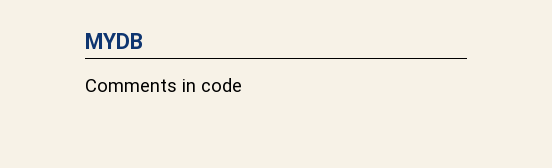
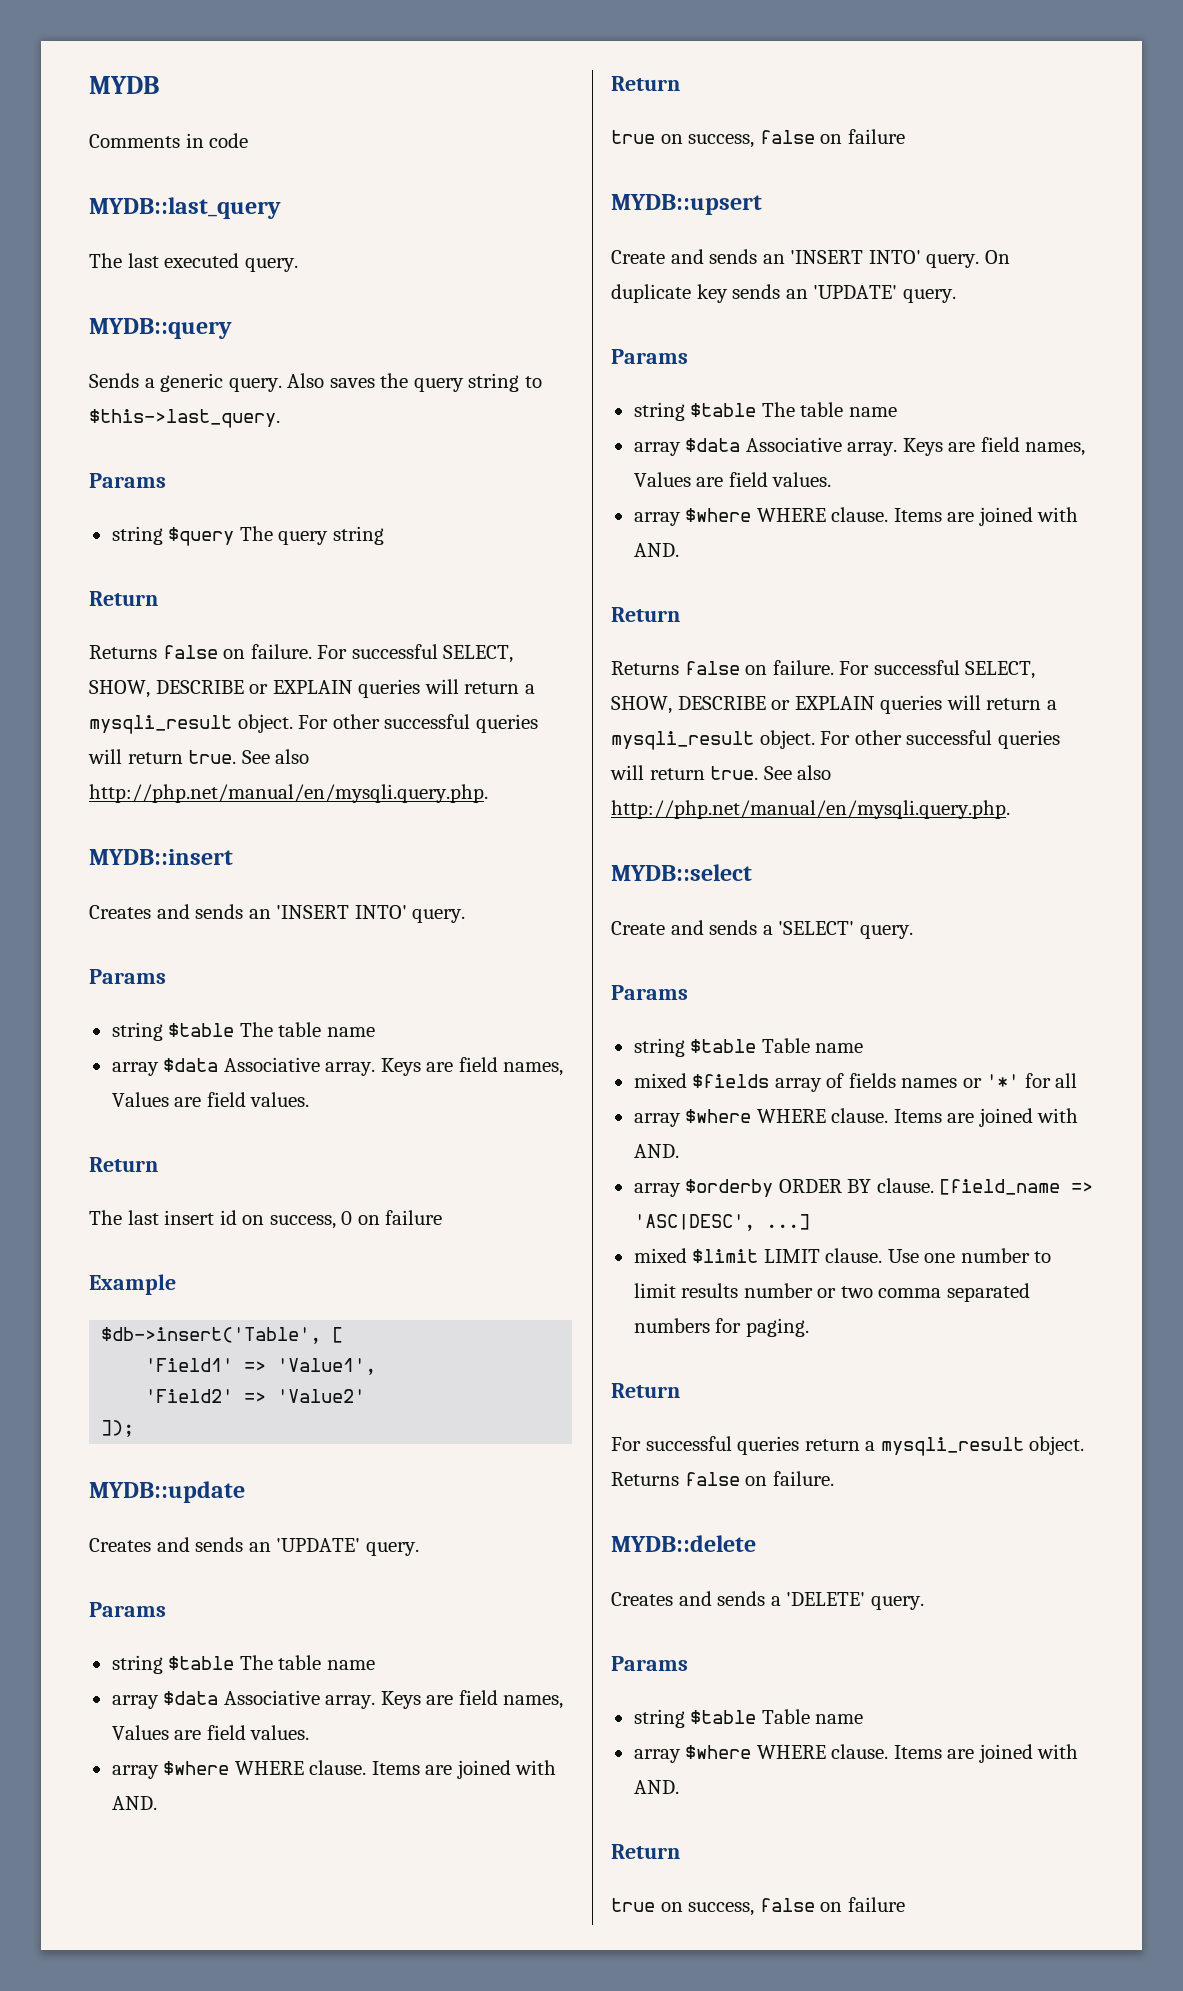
(242, 85) none -> [89,197,281,219] [89,253,298,272] [89,318,232,339] [89,373,542,392] [89,409,280,428] [89,473,166,488] [111,526,384,546] [89,591,158,606] [89,644,514,663] [89,679,535,698] [89,714,538,734] [88,749,310,764] [89,784,488,803] [89,849,233,865] [89,904,466,923] [89,969,166,984] [111,1022,375,1041] [111,1057,564,1076] [111,1092,310,1107] [89,1157,158,1172] [89,1210,443,1229] [89,1274,176,1295] [101,1327,344,1344] [145,1358,377,1375] [145,1389,366,1403] [101,1420,135,1437] [89,1481,245,1503] [89,1537,419,1556] [89,1602,166,1617] [111,1655,375,1674] [111,1690,564,1709] [111,1725,310,1740] [111,1760,557,1779] [111,1796,157,1810] [611,76,680,91] [611,129,905,148] [611,194,762,215] [611,249,1010,268] [611,284,956,303] [611,349,688,364] [633,402,897,421] [633,437,1086,456] [633,472,832,487] [633,507,1079,526] [633,543,679,557] [611,607,680,622] [611,660,1036,679] [611,695,1057,714] [611,730,1060,750] [610,765,832,780] [611,800,1010,819] [611,864,752,881] [611,920,913,939] [611,985,688,1000] [633,1038,864,1057] [633,1073,1078,1092] [633,1108,1079,1127] [633,1144,679,1158] [633,1178,1094,1197] [633,1214,810,1231] [633,1248,1052,1263] [633,1283,1030,1302] [633,1318,809,1337] [611,1383,680,1398] [611,1436,1085,1456] [611,1471,834,1486] [611,1535,756,1552] [611,1591,924,1610] [611,1656,688,1671] [633,1709,864,1728] [633,1744,1079,1763] [633,1780,679,1794] [611,1844,680,1859] [611,1897,905,1916] // MYDB::last_query // The last executed query. // MYDB::query // Sends a generic query. Also saves the query string to $this->last_query. // Params // string $query The query string // Return // Returns false on failure. For successful SELECT, SHOW, DESCRIBE or EXPLAIN queries will return a mysqli_result object. For other successful queries will return true. See also http://php.net/manual/en/mysqli.query.php. // MYDB::insert // Creates and sends an 'INSERT INTO' query. // Params // string $table The table name // array $data Associative array. Keys are field names, Values are field values. // Return // The last insert id on success, 0 on failure // Example // $db->insert('Table', [ // 'Field1' => 'Value1', // 'Field2' => 'Value2' // ]); // MYDB::update // Creates and sends an 'UPDATE' query. // Params // string $table The table name // array $data Associative array. Keys are field names, Values are field values. // array $where WHERE clause. Items are joined with AND. // Return // true on success, false on failure // MYDB::upsert // Create and sends an 'INSERT INTO' query. On duplicate key sends an 'UPDATE' query. // Params // string $table The table name // array $data Associative array. Keys are field names, Values are field values. // array $where WHERE clause. Items are joined with AND. // Return // Returns false on failure. For successful SELECT, SHOW, DESCRIBE or EXPLAIN queries will return a mysqli_result object. For other successful queries will return true. See also http://php.net/manual/en/mysqli.query.php. // MYDB::select // Create and sends a 'SELECT' query. // Params // string $table Table name // mixed $fields array of fields names or '*' for all // array $where WHERE clause. Items are joined with AND. // array $orderby ORDER BY clause. [field_name => 'ASC|DESC', ...] // mixed $limit LIMIT clause. Use one number to limit results number or two comma separated numbers for paging. // Return // For successful queries return a mysqli_result object. Returns false on failure. // MYDB::delete // Creates and sends a 'DELETE' query. // Params // string $table Table name // array $where WHERE clause. Items are joined with AND. // Return // true on success, false on failure

